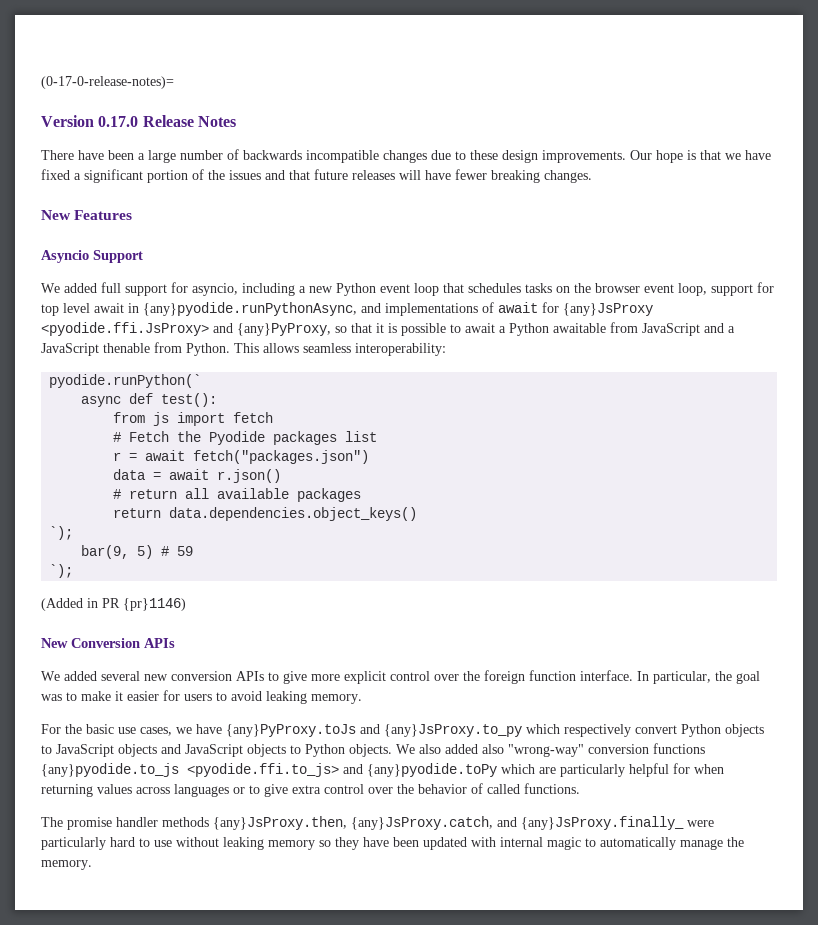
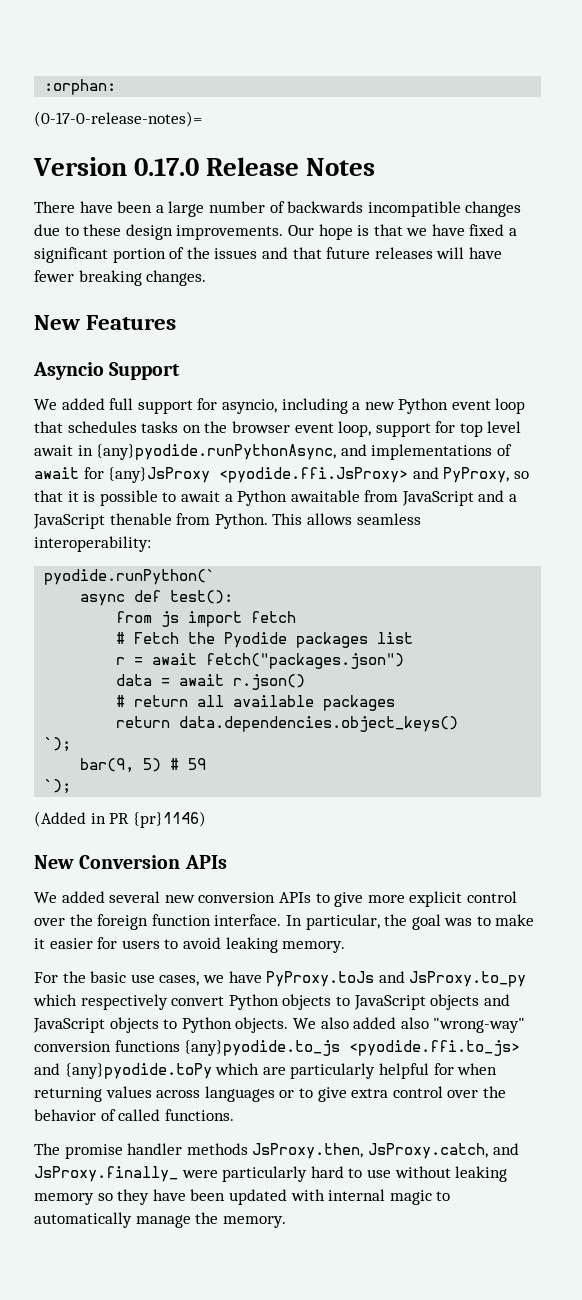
(41, 82) none -> [44,79,117,95] :orphan: //
[237,323,331,336] {any}PyProxy, -> [443,467,510,483] PyProxy,
[226,724,522,737] {any}PyProxy.toJs and {any}JsProxy.to_py -> [266,971,527,987] PyProxy.toJs and JsProxy.to_py
[213,816,684,830] {any}JsProxy.then, {any}JsProxy.catch, and {any}JsProxy.finally_ -> [252,1143,519,1159] [34,1166,178,1182] JsProxy.then, JsProxy.catch, and JsProxy.finally_

